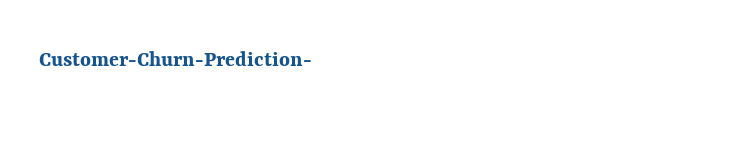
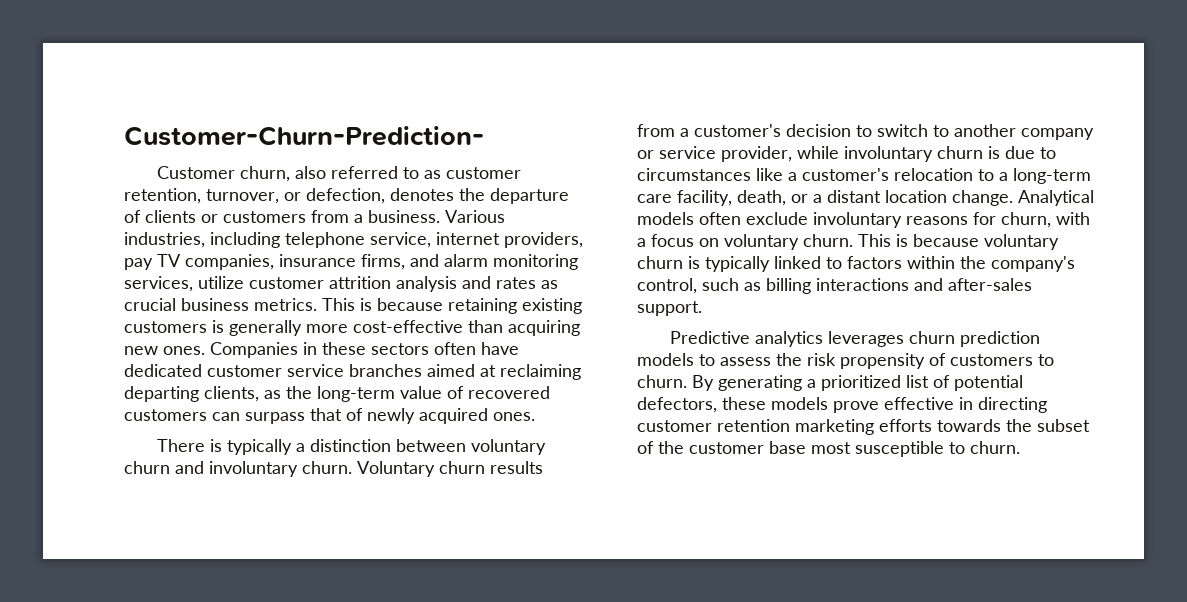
(312, 58) none -> [157,166,522,182] [124,188,569,204] [124,210,505,223] [124,232,583,248] [124,254,578,270] [124,276,558,292] [124,298,582,314] [124,320,580,336] [124,342,519,358] [124,364,581,380] [124,386,550,402] [124,408,535,424] [157,439,547,455] [124,461,543,477] [637,124,1094,140] [637,146,1056,162] [637,168,1091,184] [637,190,1094,206] [637,212,1090,228] [637,234,1059,250] [637,256,1075,272] [637,278,1032,294] [637,301,702,316] [670,331,1041,347] [637,353,1054,369] [637,375,1023,391] [637,397,1047,413] [637,419,1090,435] [637,441,1020,457] // Customer churn, also referred to as customer retention, turnover, or defection, denotes the departure of clients or customers from a business. Various industries, including telephone service, internet providers, pay TV companies, insurance firms, and alarm monitoring services, utilize customer attrition analysis and rates as crucial business metrics. This is because retaining existing customers is generally more cost-effective than acquiring new ones. Companies in these sectors often have dedicated customer service branches aimed at reclaiming departing clients, as the long-term value of recovered customers can surpass that of newly acquired ones. // There is typically a distinction between voluntary churn and involuntary churn. Voluntary churn results from a customer's decision to switch to another company or service provider, while involuntary churn is due to circumstances like a customer's relocation to a long-term care facility, death, or a distant location change. Analytical models often exclude involuntary reasons for churn, with a focus on voluntary churn. This is because voluntary churn is typically linked to factors within the company's control, such as billing interactions and after-sales support. // Predictive analytics leverages churn prediction models to assess the risk propensity of customers to churn. By generating a prioritized list of potential defectors, these models prove effective in directing customer retention marketing efforts towards the subset of the customer base most susceptible to churn.

